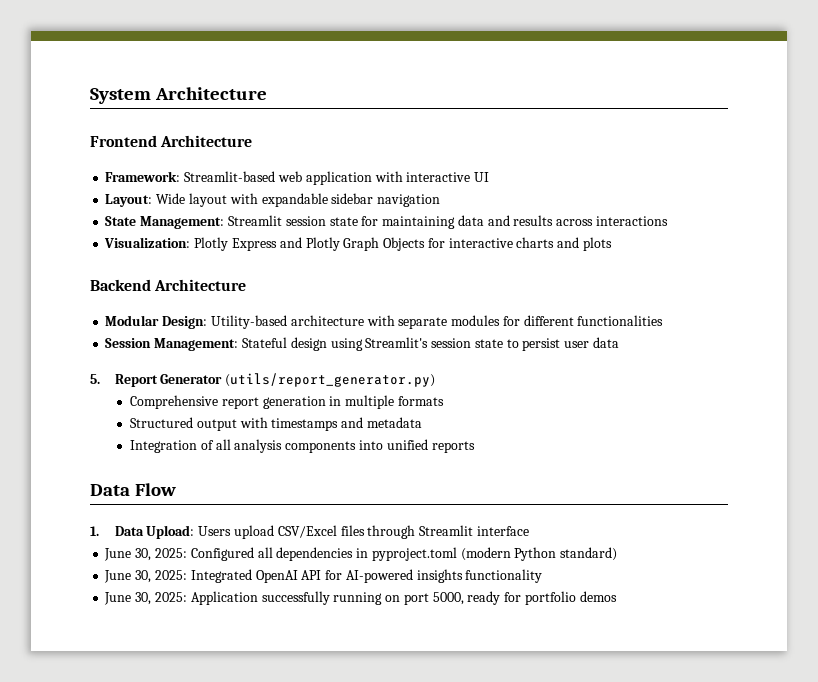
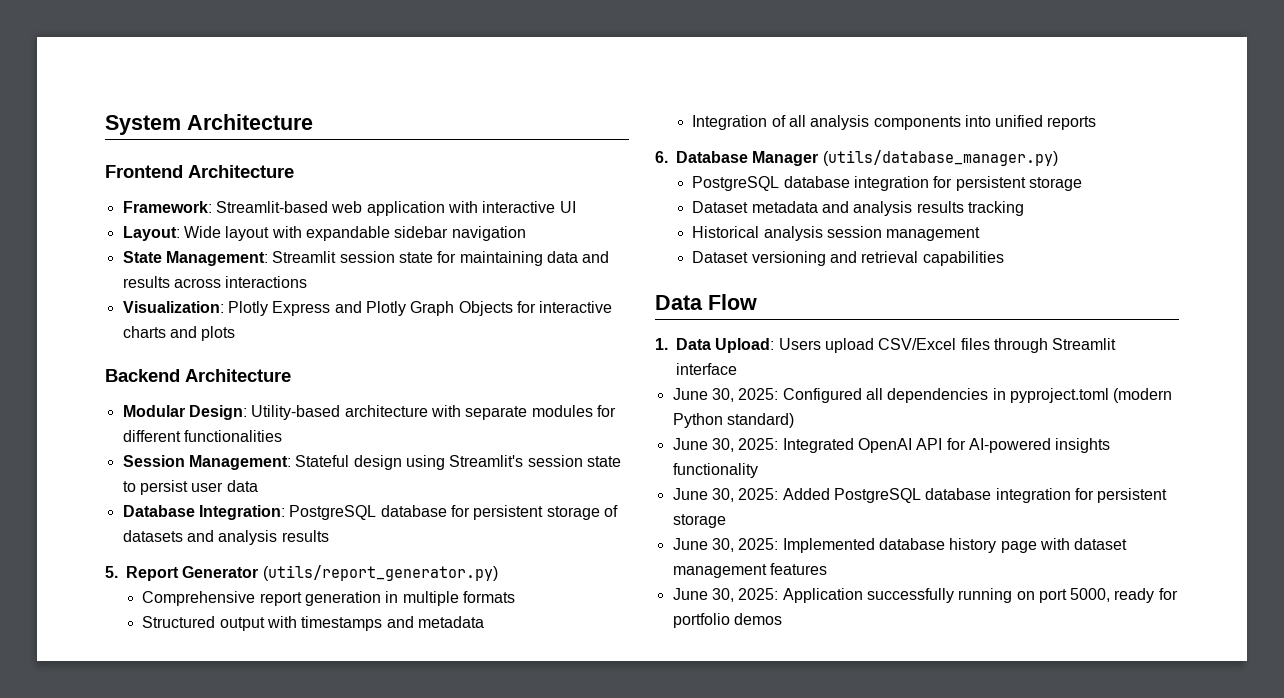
(619, 342) none -> [122,505,618,520] [122,530,329,545] // Database Integration: PostgreSQL database for persistent storage of datasets and analysis results
(475, 447) none -> [655,150,1058,166] [692,176,1082,191] [692,201,1024,216] [692,226,981,241] [692,251,1004,266] // 6. Database Manager (utils/database_manager.py) // PostgreSQL database integration for persistent storage // Dataset metadata and analysis results tracking // Historical analysis session management // Dataset versioning and retrieval capabilities
(543, 576) none -> [672,488,1168,503] [672,514,726,528] [672,538,1128,553] [672,563,827,578] // June 30, 2025: Added PostgreSQL database integration for persistent storage // June 30, 2025: Implemented database history page with dataset management features

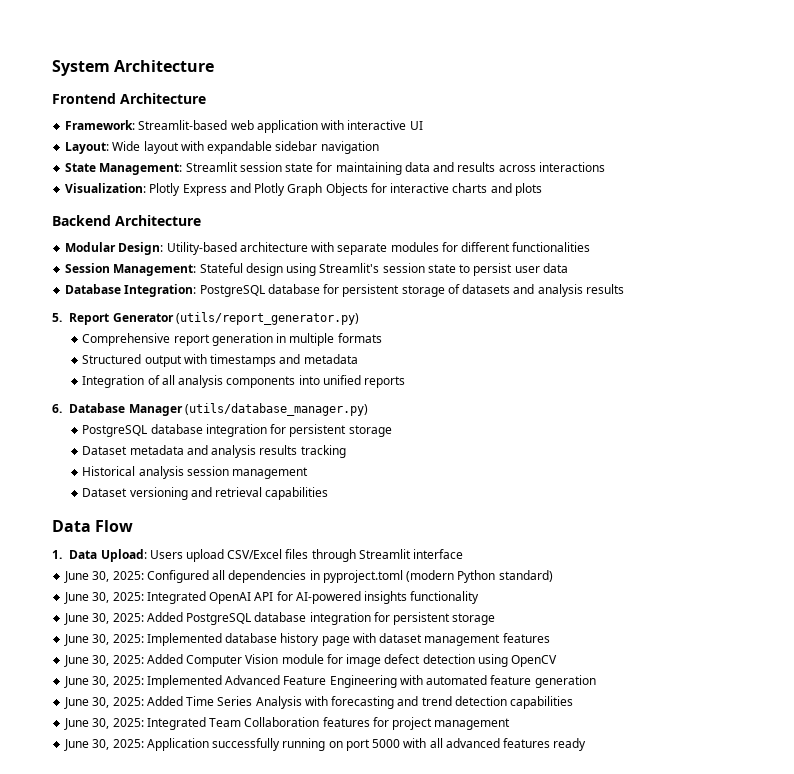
(827, 569) none -> [64,654,558,667] [64,675,596,688] [64,696,574,709] [64,717,511,730] // June 30, 2025: Added Computer Vision module for image defect detection using OpenCV // June 30, 2025: Implemented Advanced Feature Engineering with automated feature generation // June 30, 2025: Added Time Series Analysis with forecasting and trend detection capabilities // June 30, 2025: Integrated Team Collaboration features for project management
[1070,588,1178,603] [672,613,782,628] 5000, ready for portfolio demos -> [372,738,587,751] 5000 with all advanced features ready

